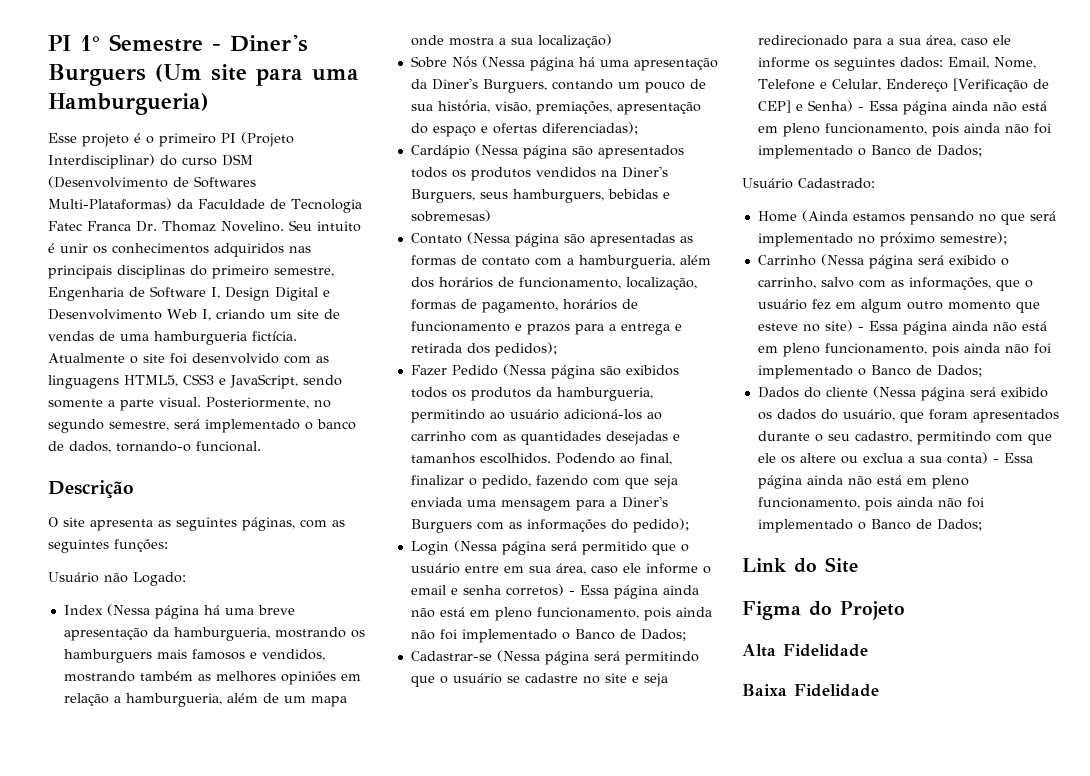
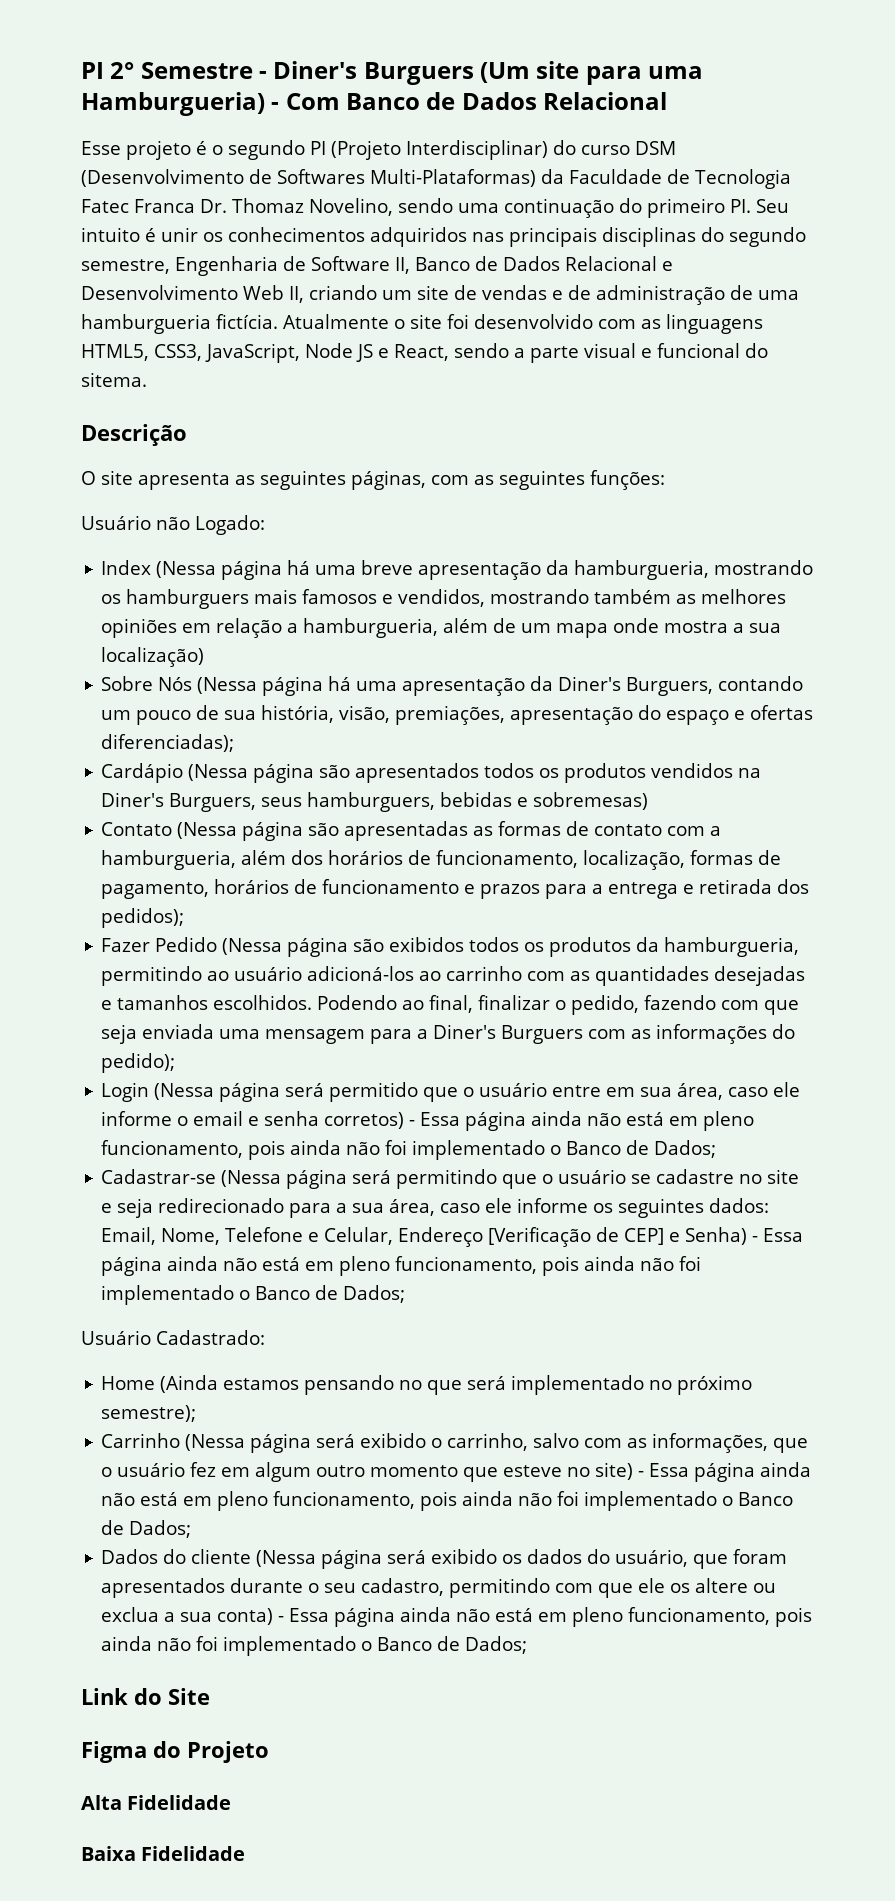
[48,35,100,51] PI 1° -> [81,62,135,79] PI 2°
(209, 104) none -> [271,92,668,110] - Com Banco de Dados Relacional
[159,133,216,147] primeiro -> [228,140,305,160] segundo
[221,221,284,232] Novelino. -> [309,198,751,218] Novelino, sendo uma continuação do primeiro PI.
[212,265,269,279] primeiro -> [729,227,806,247] segundo
[211,287,318,301] I, Design Digital -> [395,256,657,274] II, Banco de Dados Relacional
[201,309,211,321] I, -> [289,286,304,303] II,
(94, 336) none -> [552,285,725,305] e de administração
[183,374,342,389] [48,397,331,411] [48,419,356,433] [48,441,261,453] CSS3 e JavaScript, sendo somente a parte visual. Posteriormente, no segundo semestre, será implementado o banco de dados, tornando-o funcional. -> [154,343,768,363] [81,372,147,387] CSS3, JavaScript, Node JS e React, sendo a parte visual e funcional do sitema.

